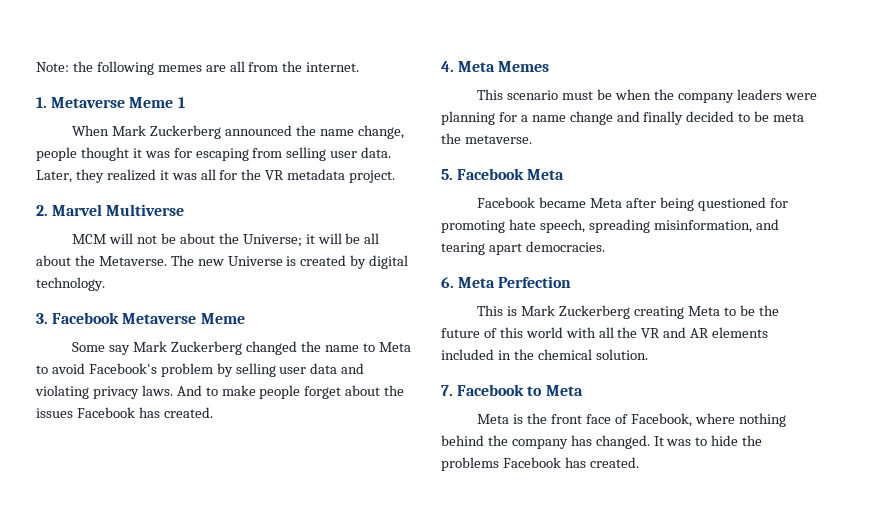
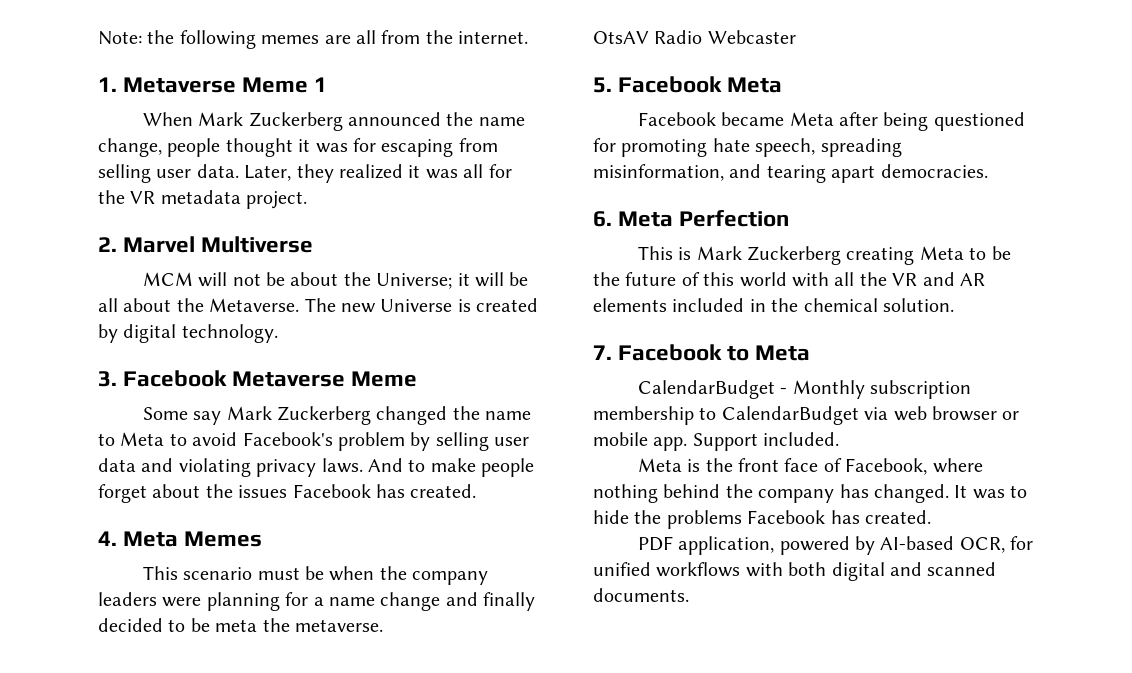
(532, 139) none -> [593,30,796,44] // OtsAV Radio Webcaster
(583, 390) none -> [637,380,972,399] [593,406,1020,425] [593,432,840,451] // CalendarBudget - Monthly subscription membership to CalendarBudget via web browser or mobile app. Support included.
(639, 462) none -> [637,536,1034,555] [593,562,997,581] [593,588,689,602] // PDF application, powered by AI-based OCR, for unified workflows with both digital and scanned documents.

